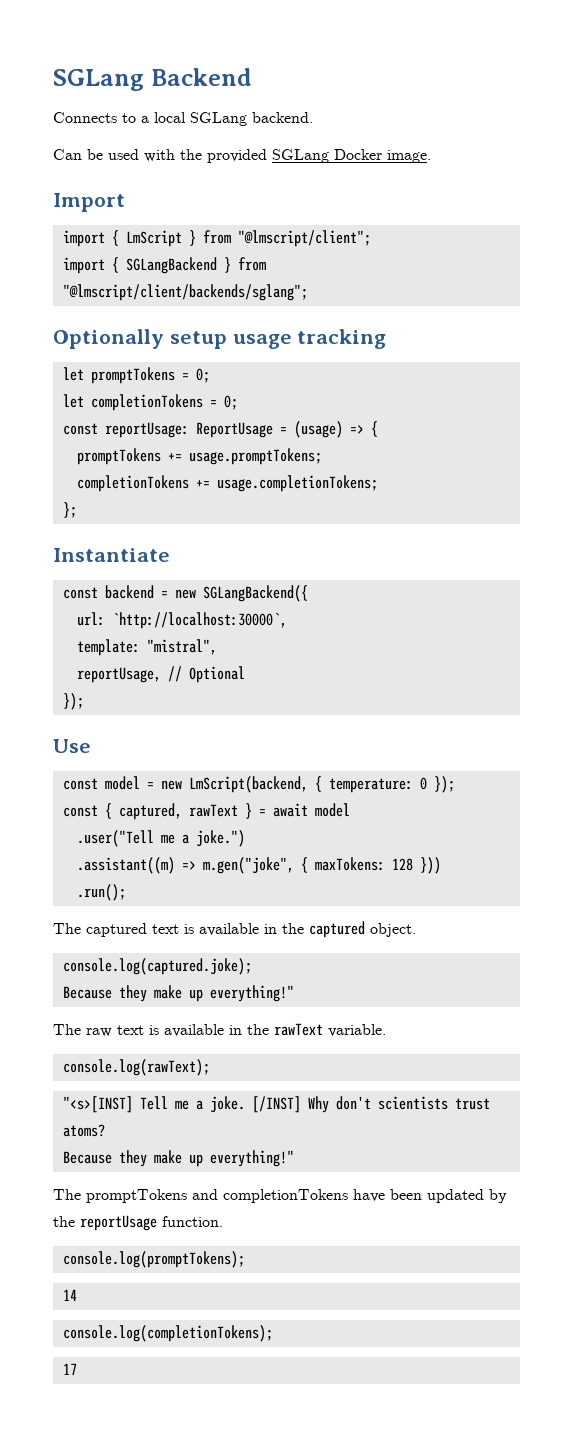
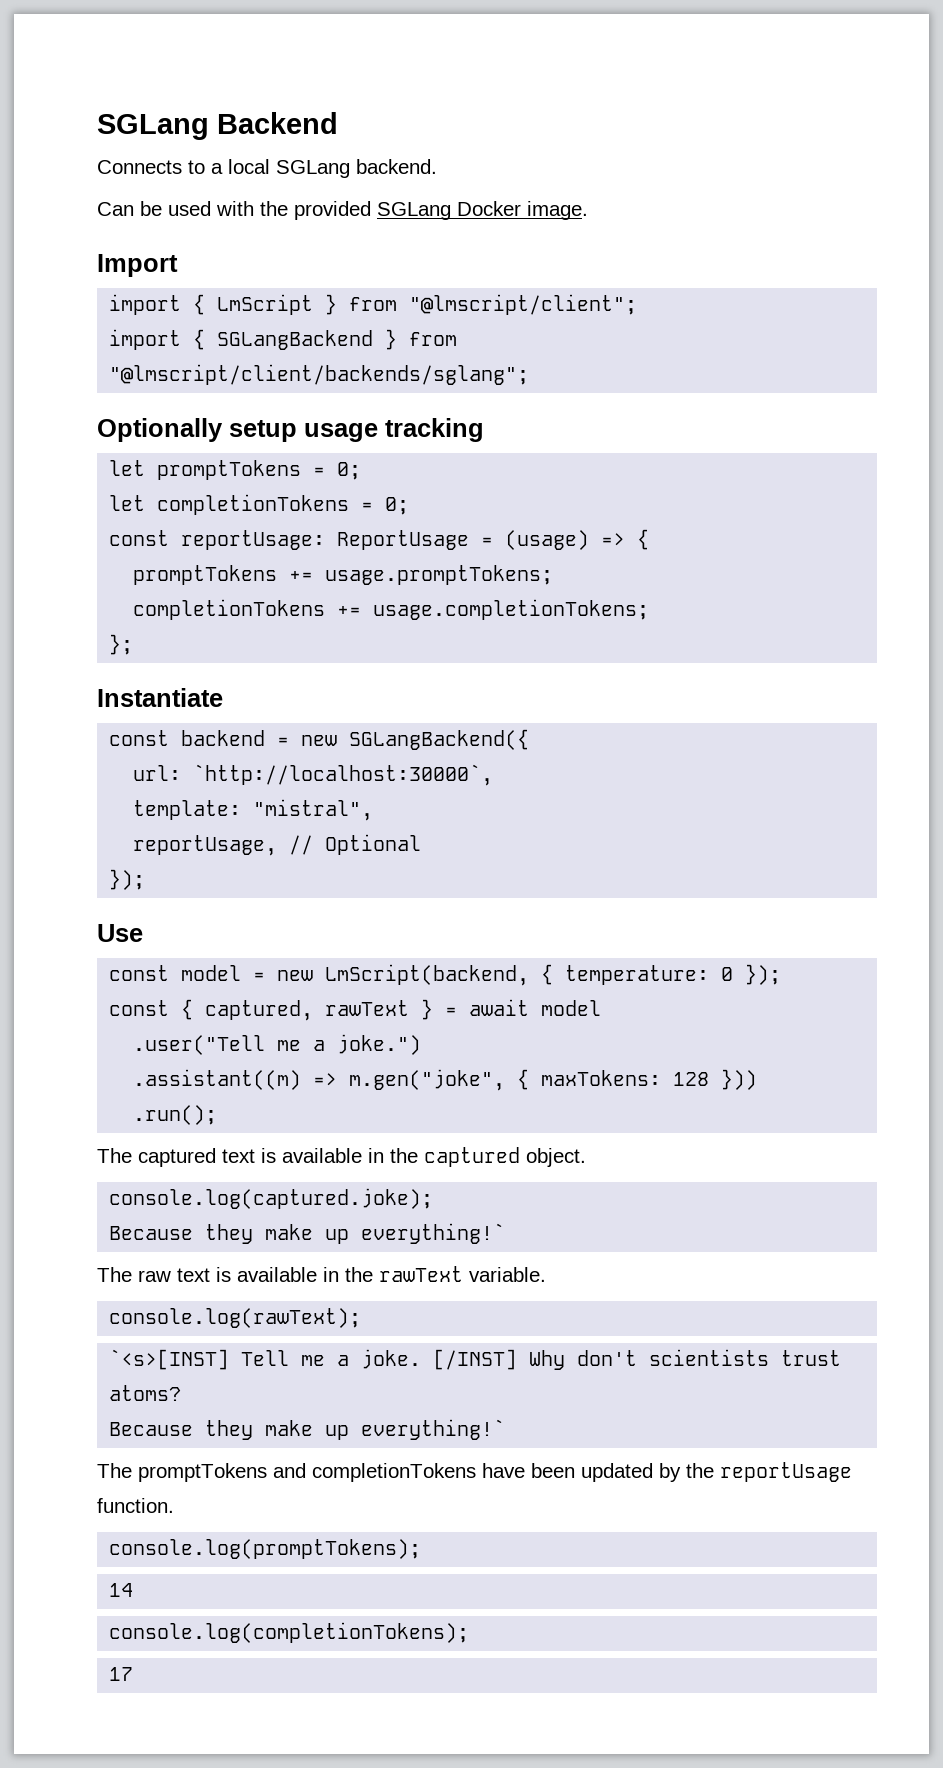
[209,985,294,1002] everything!" -> [361,1223,506,1244] everything!`
[62,1096,133,1113] "<s>[INST] -> [109,1349,230,1370] `<s>[INST]
[209,1150,294,1167] everything!" -> [361,1419,506,1440] everything!`

